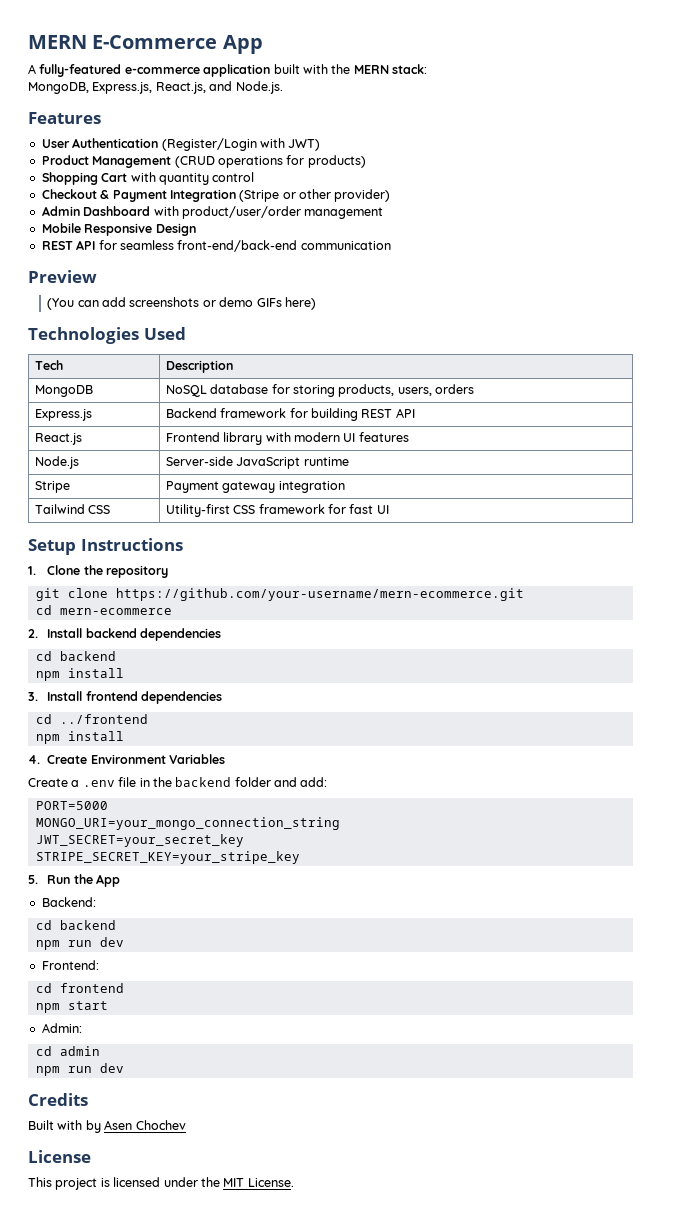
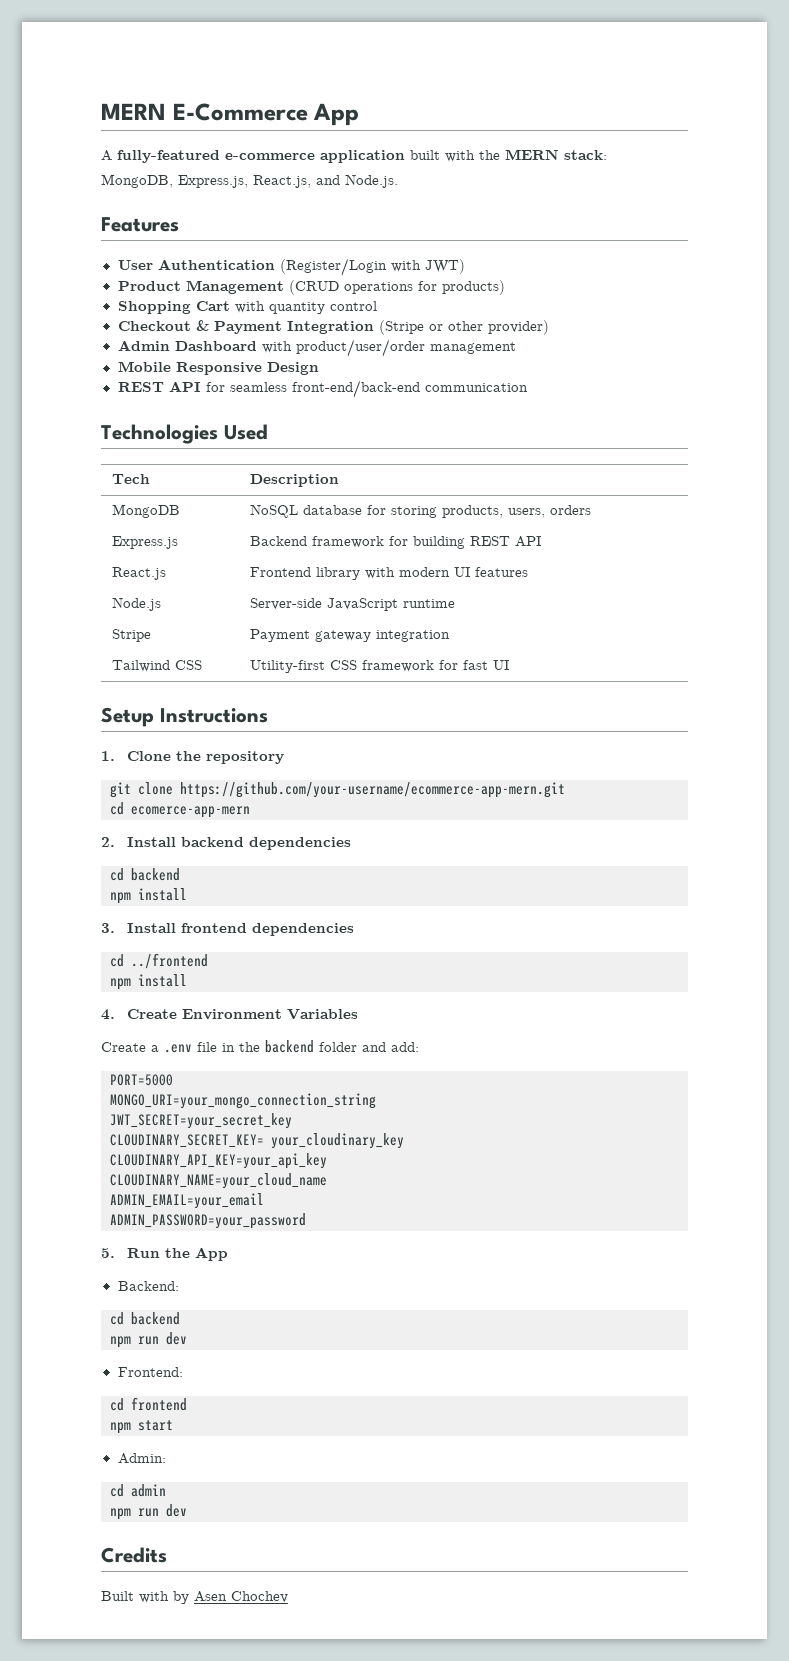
[28,270,97,283] [47,297,316,310] // Preview // (You can add screenshots or demo GIFs here) -> (528, 387) none
[115,588,524,601] [35,605,172,615] https://github.com/your-username/mern-ecommerce.git // cd mern-ecommerce -> [180,782,565,798] [110,802,250,818] https://github.com/your-username/ecommerce-app-mern.git // cd ecomerce-app-mern
[35,851,300,864] STRIPE_SECRET_KEY=your_stripe_key -> [110,1133,404,1149] [110,1153,327,1169] [110,1173,327,1189] [110,1193,264,1209] [110,1213,306,1229] CLOUDINARY_SECRET_KEY= your_cloudinary_key // CLOUDINARY_API_KEY=your_api_key // CLOUDINARY_NAME=your_cloud_name // ADMIN_EMAIL=your_email // ADMIN_PASSWORD=your_password
[28,1150,91,1163] [28,1177,294,1190] // License // This project is licensed under the MIT License. -> (288, 1597) none

